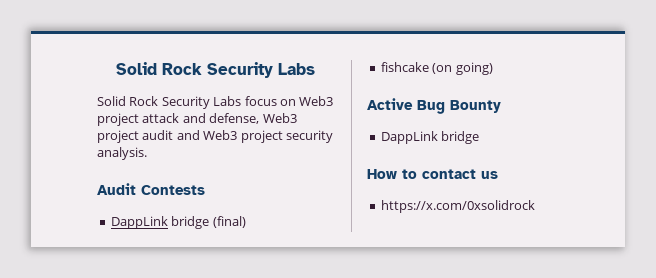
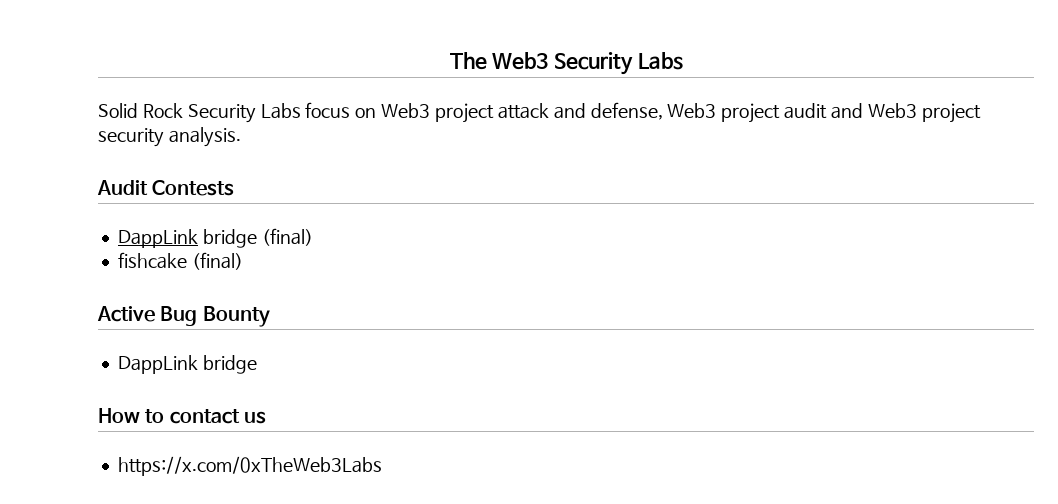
[116,62,202,75] Solid Rock -> [449,52,549,70] The Web3
[432,62,493,75] (on going) -> [191,252,243,270] (final)
[380,200,535,213] https://x.com/0xsolidrock -> [117,456,382,476] https://x.com/0xTheWeb3Labs

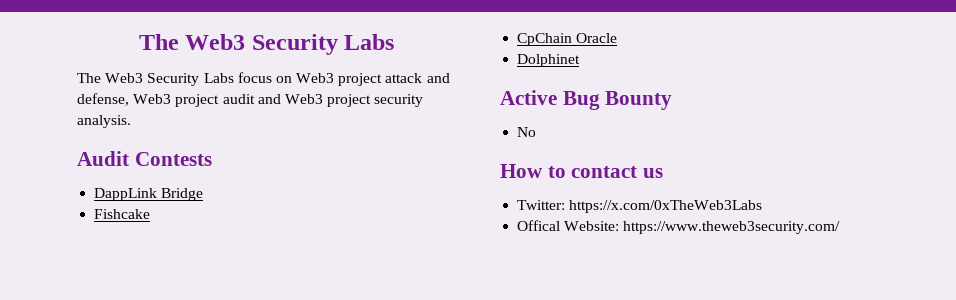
[98,103,183,118] Solid Rock -> [77,73,144,83] The Web3
[202,228,313,248] [117,252,243,270] bridge (final) // fishcake (final) -> [161,188,204,201] [94,209,151,219] [517,33,618,46] [517,54,581,67] Bridge // Fishcake // CpChain Oracle // Dolphinet
[117,355,257,374] DappLink bridge -> [517,127,537,137] No
(267, 417) none -> [517,200,566,210] Twitter:
(382, 466) none -> [517,220,841,234] // Offical Website: https://www.theweb3security.com/

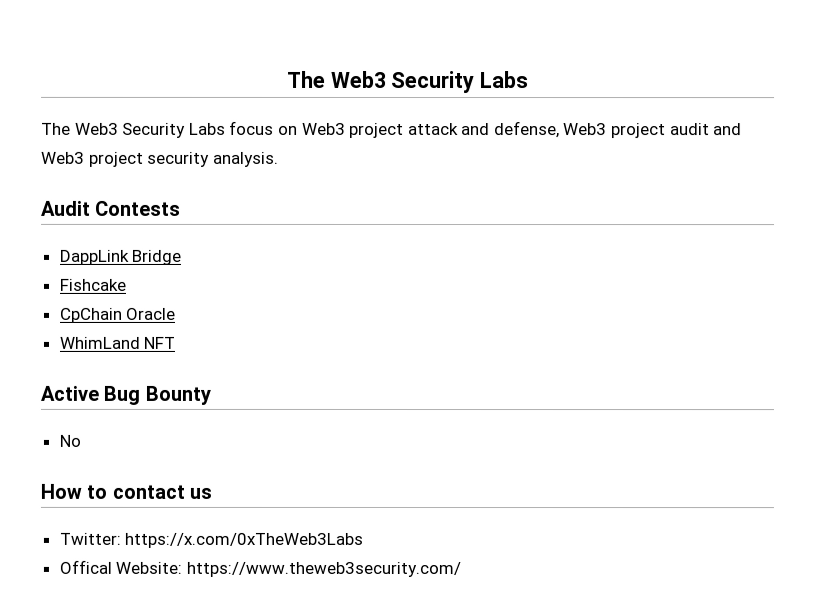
[517,54,581,67] Dolphinet -> [58,336,176,349] WhimLand NFT

